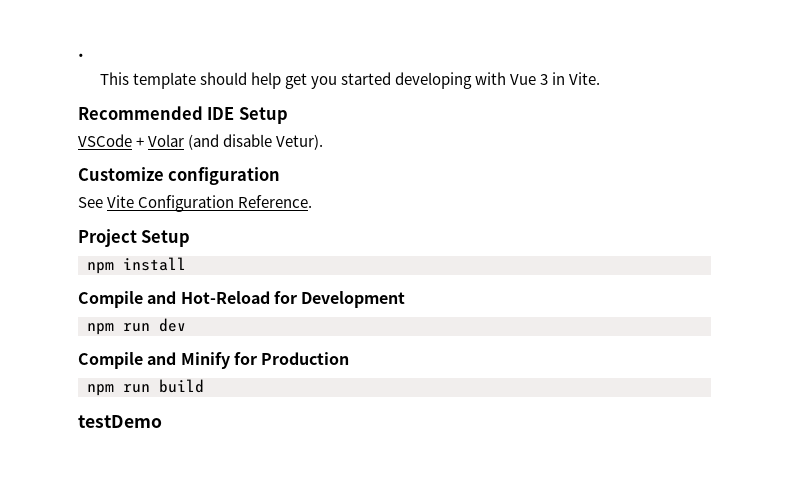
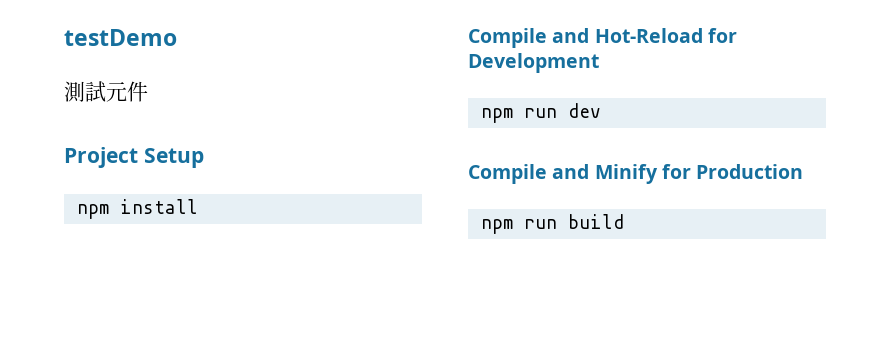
[78,53,84,57] [99,72,601,89] [78,106,288,124] [78,134,324,150] [78,167,281,185] [78,195,313,212] . // This template should help get you started developing with Vue 3 in Vite. // Recommended IDE Setup // VSCode + Volar (and disable Vetur). // Customize configuration // See Vite Configuration Reference. -> [64,29,177,46] [64,81,148,102] testDemo // 測試元件
[78,415,162,428] // testDemo -> (624, 221) none

